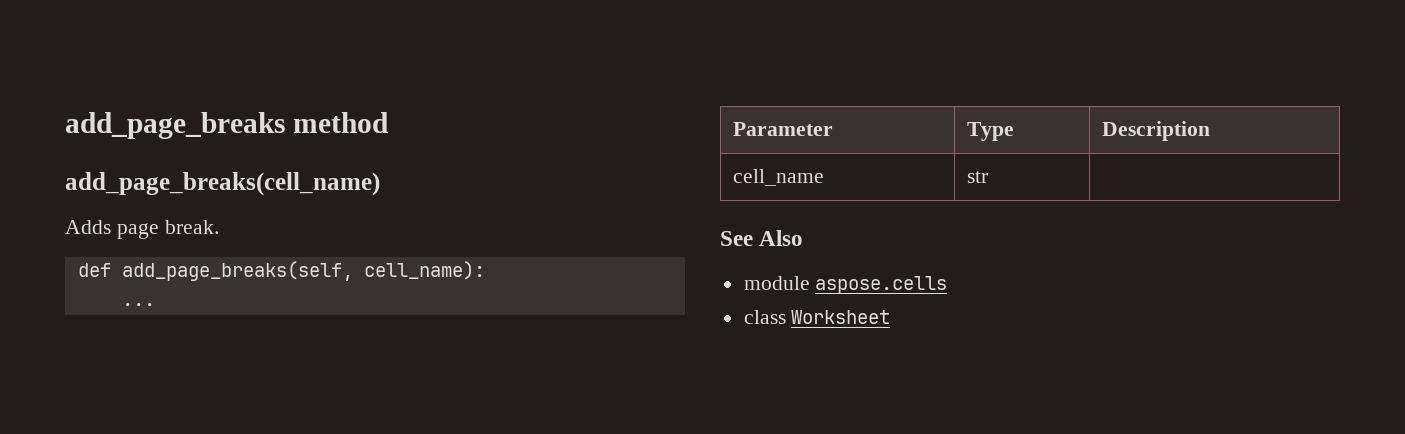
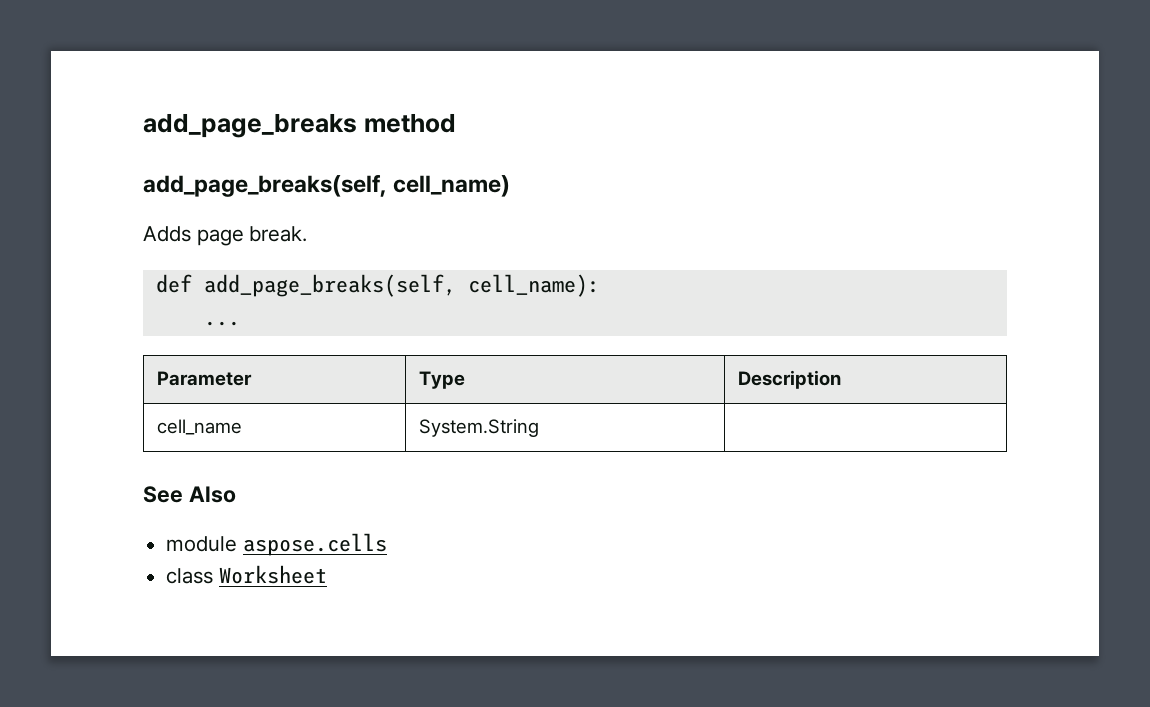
[65,172,380,196] add_page_breaks(cell_name) -> [143,174,511,197] add_page_breaks(self, cell_name)
[966,171,988,183] str -> [419,419,540,437] System.String

